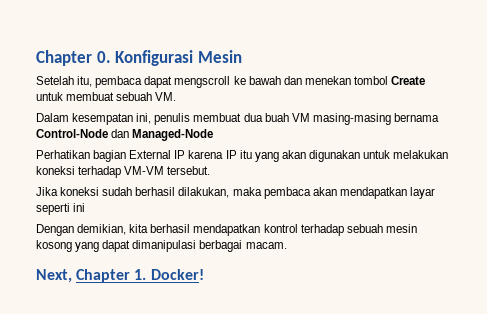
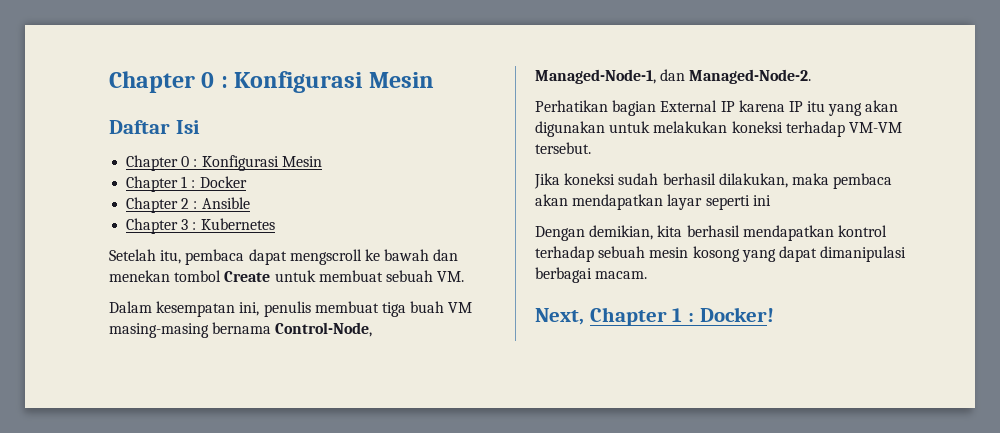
[36,50,242,66] Chapter 0. Konfigurasi Mesin -> [109,71,434,93] [109,120,200,134] [126,155,322,171] [126,176,247,192] [126,197,250,213] [126,218,275,234] Chapter 0 : Konfigurasi Mesin // Daftar Isi // Chapter 0 : Konfigurasi Mesin // Chapter 1 : Docker // Chapter 2 : Ansible // Chapter 3 : Kubernetes
[243,113,263,122] dua -> [381,302,406,317] tiga
[36,129,214,141] Control-Node dan Managed-Node -> [275,322,373,337] [535,69,812,84] Control-Node, Managed-Node-1, dan Managed-Node-2.
[134,269,147,280] 1. -> [672,308,695,322] 1 :

